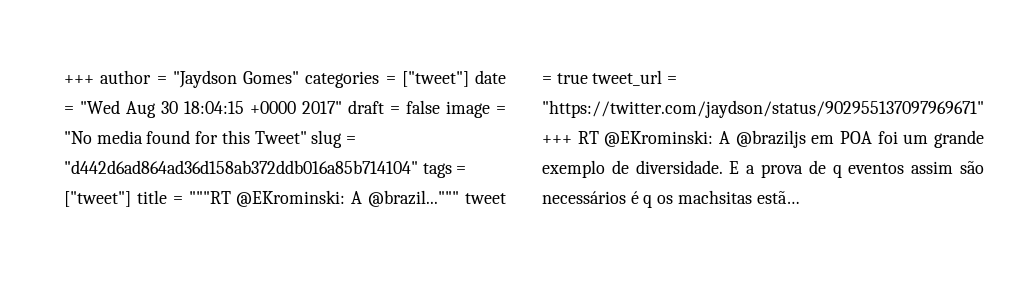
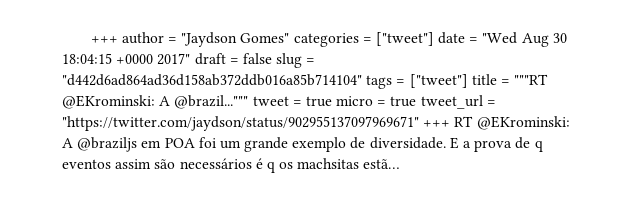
[446,101,506,118] [64,130,307,144] image = "No media found for this Tweet" -> (272, 58) none
(588, 78) none -> [336,96,417,107] micro = true

